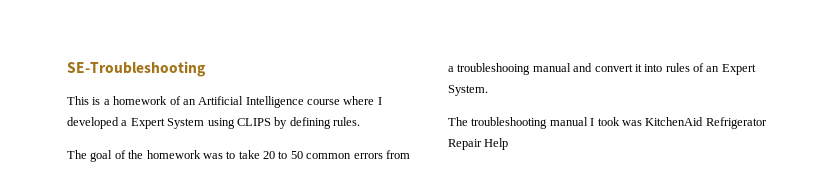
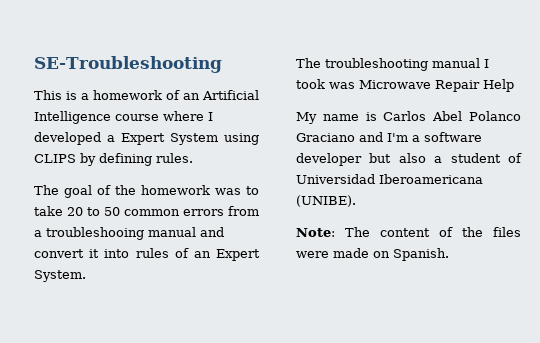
[645,117,767,129] KitchenAid Refrigerator -> [359,80,431,89] Microwave
(509, 144) none -> [296,111,521,124] [296,132,482,142] [296,153,522,166] [296,174,483,184] [296,195,356,207] [296,227,521,237] [296,248,449,261] // My name is Carlos Abel Polanco Graciano and I'm a software developer but also a student of Universidad Iberoamericana (UNIBE). // Note: The content of the files were made on Spanish.

